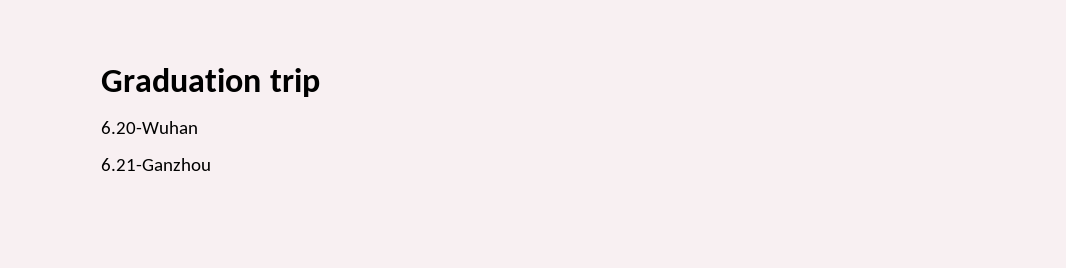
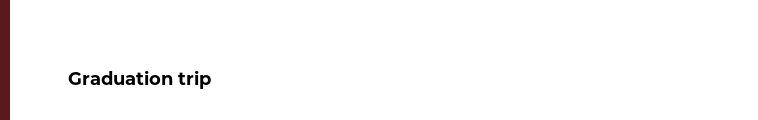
[101,121,198,134] [101,158,211,171] // 6.20-Wuhan // 6.21-Ganzhou -> (211, 79) none

